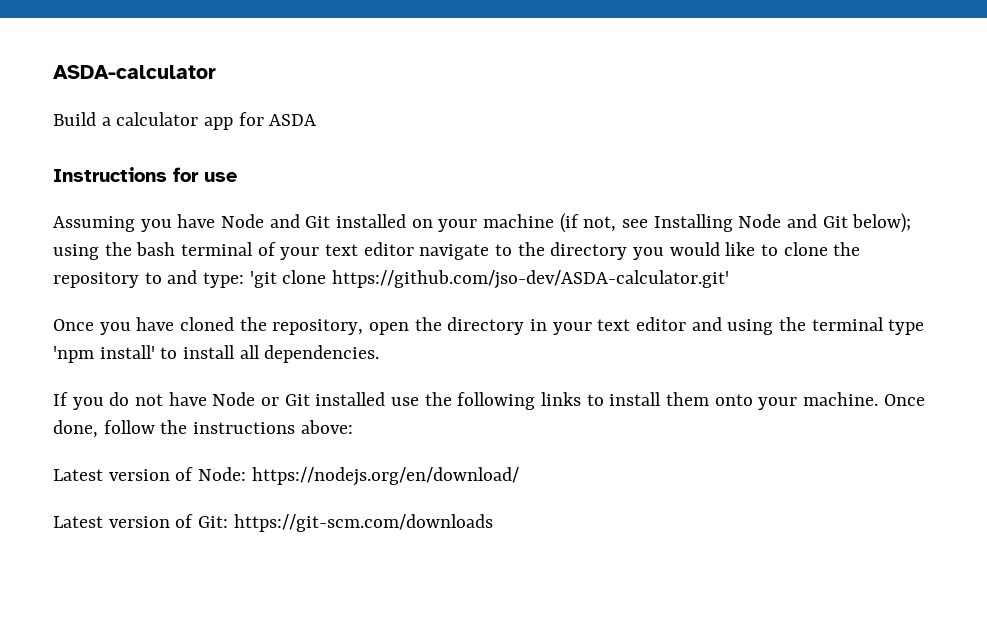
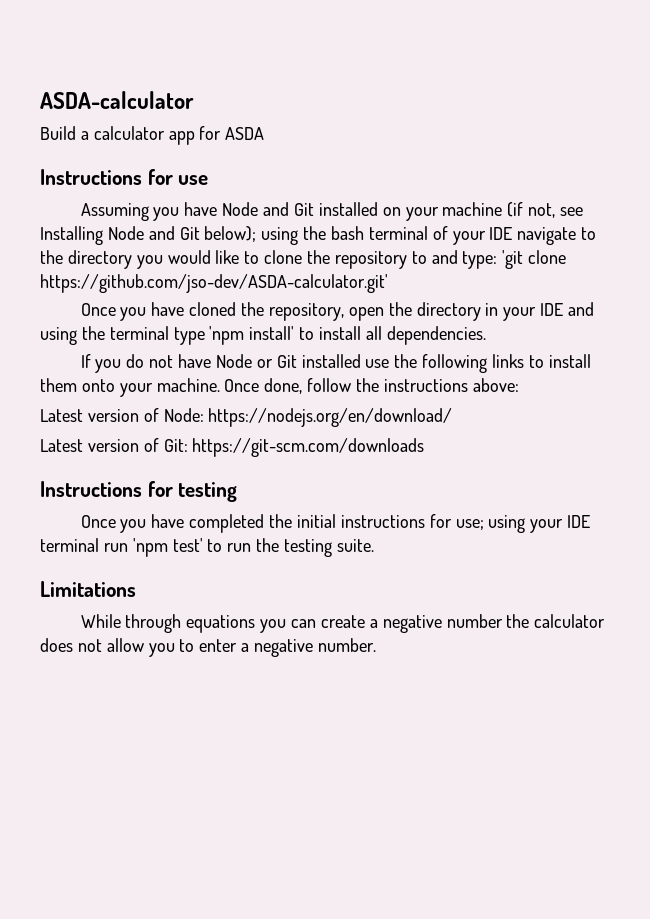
[325,242,414,256] text editor -> [489,227,513,240] IDE
[597,317,687,331] text editor -> [540,303,564,316] IDE
(493, 523) none -> [40,481,238,502] [80,514,591,533] [40,538,374,557] [40,581,136,597] [80,614,606,633] [40,638,376,657] // Instructions for testing // Once you have completed the initial instructions for use; using your IDE terminal run 'npm test' to run the testing suite. // Limitations // While through equations you can create a negative number the calculator does not allow you to enter a negative number.

